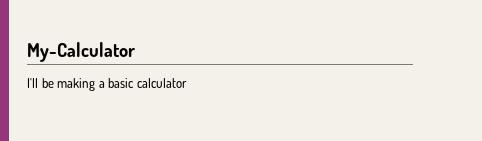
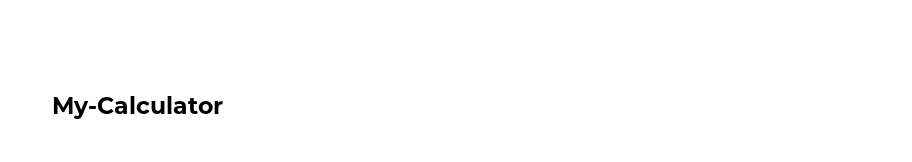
[27,78,187,91] // I'll be making a basic calculator -> (223, 107) none

